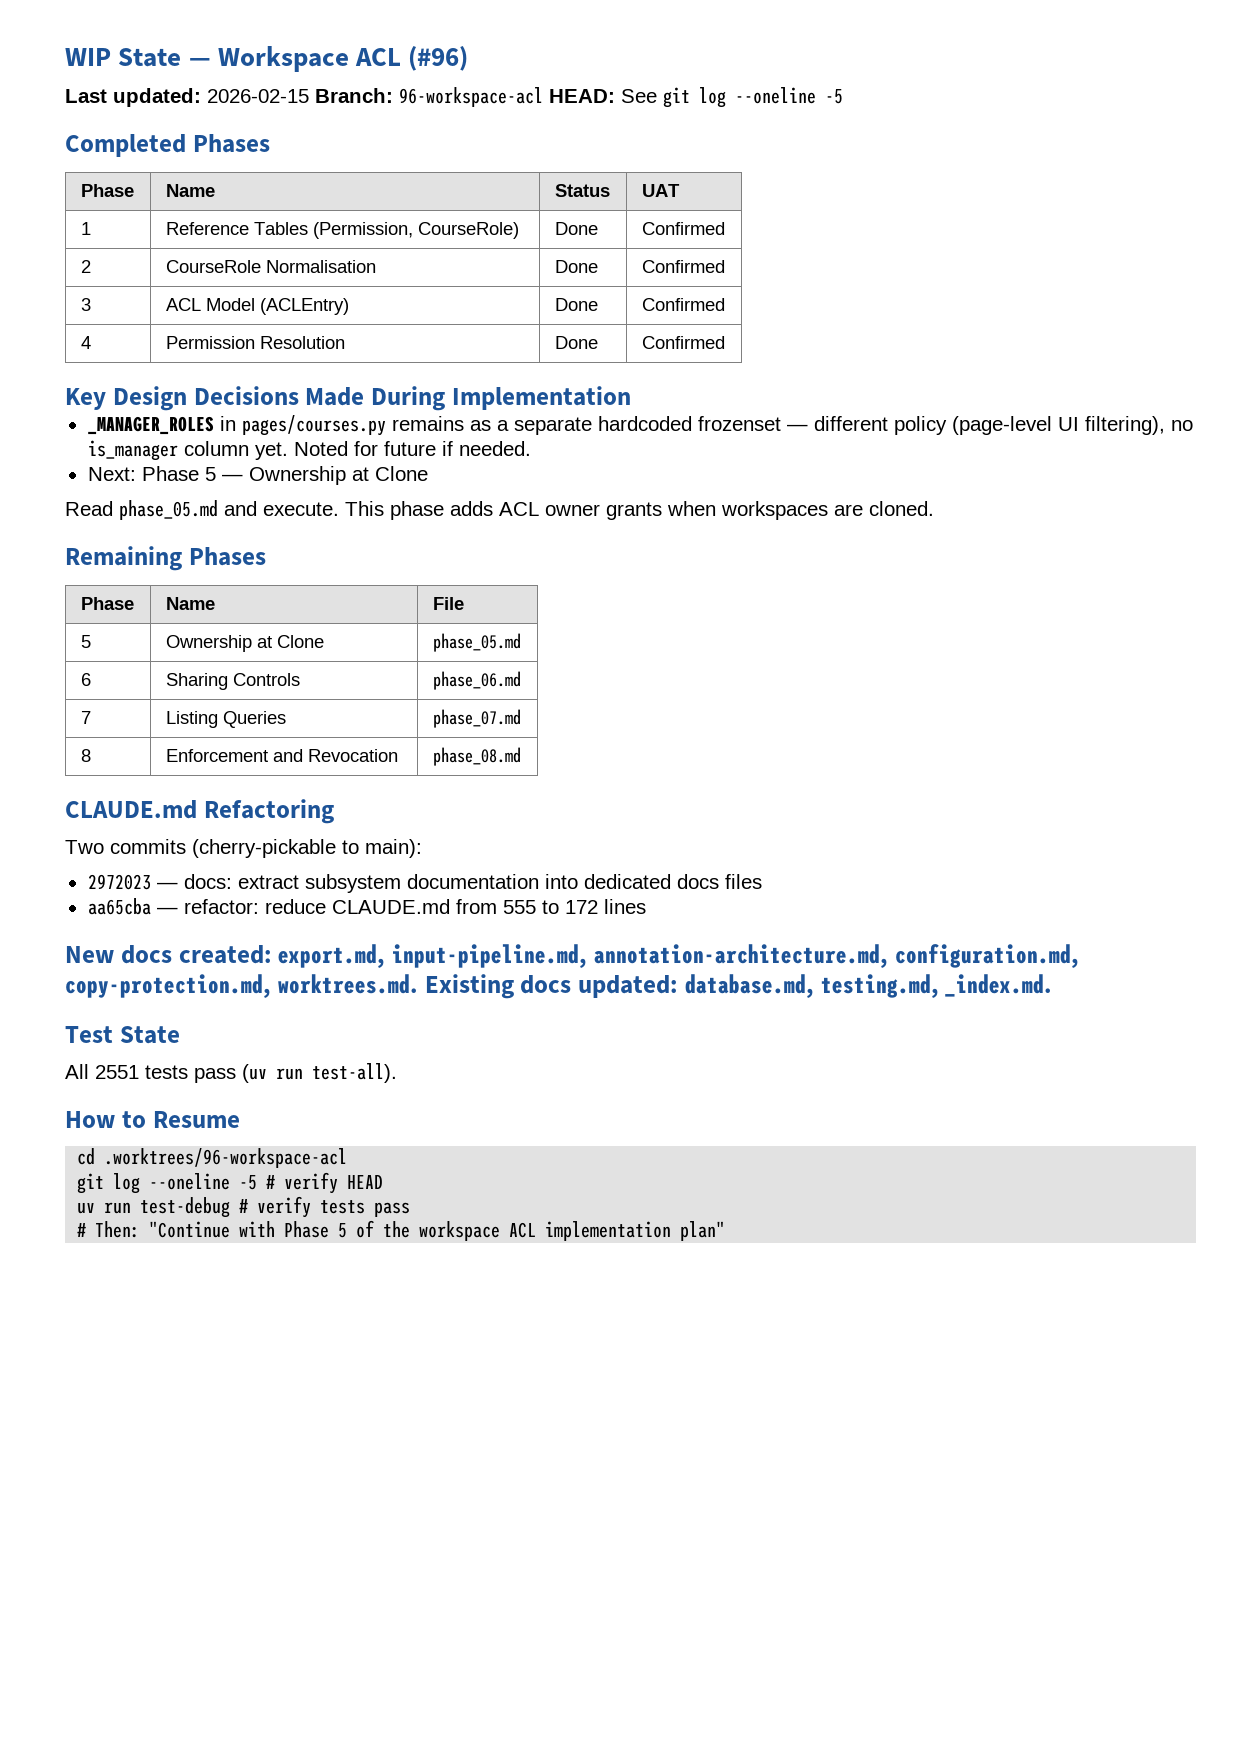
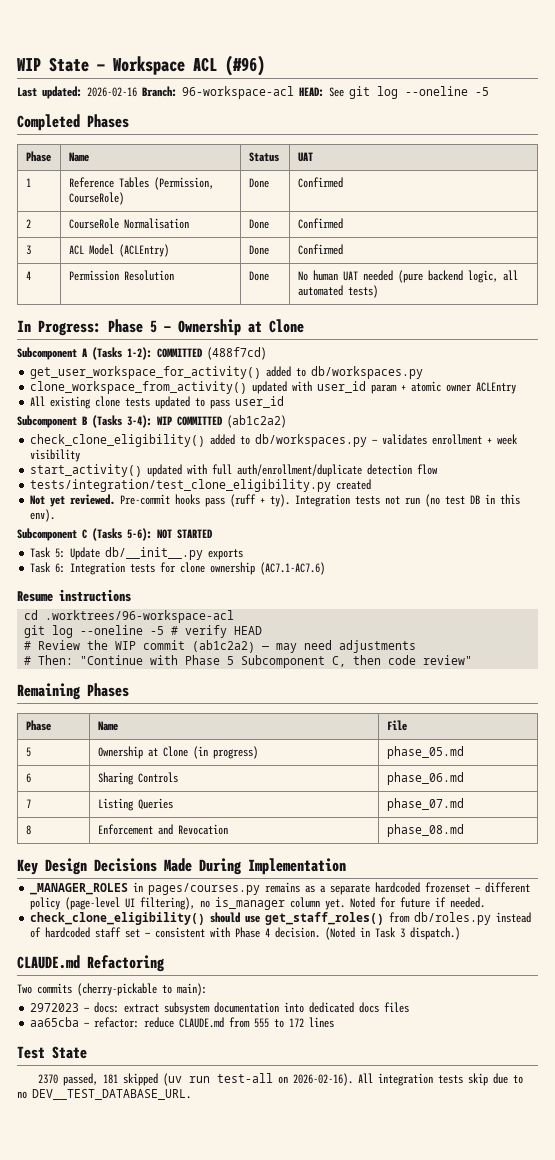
[207,89,309,103] 2026-02-15 -> [87,87,137,97] 2026-02-16
[641,336,725,349] Confirmed -> [297,270,518,283] [297,285,378,298] [17,319,304,336] [17,347,266,360] [30,366,424,379] [30,381,517,394] [30,396,285,409] [17,415,286,428] [30,434,519,447] [30,449,81,462] [30,464,439,477] [30,479,372,492] [30,494,521,507] [30,509,56,522] [17,528,213,541] [30,547,244,560] [30,562,326,575] [17,589,131,602] [24,610,235,623] [24,625,263,638] [24,640,417,653] [24,655,473,668] [17,683,129,700] [25,720,51,731] [97,721,118,731] [386,720,407,731] [25,747,31,757] [97,746,258,759] [386,746,464,759] [25,773,31,783] [97,772,178,785] [386,772,464,785] [25,799,31,808] [97,798,173,811] [386,798,464,811] [25,825,31,835] [97,824,228,835] [386,824,464,837] No human UAT needed (pure backend logic, all automated tests) // In Progress: Phase 5 — Ownership at Clone // Subcomponent A (Tasks 1-2): COMMITTED (488f7cd) // get_user_workspace_for_activity() added to db/workspaces.py // clone_workspace_from_activity() updated with user_id param + atomic owner ACLEntry // All existing clone tests updated to pass user_id // Subcomponent B (Tasks 3-4): WIP COMMITTED (ab1c2a2) // check_clone_eligibility() added to db/workspaces.py — validates enrollment + week visibility // start_activity() updated with full auth/enrollment/duplicate detection flow // tests/integration/test_clone_eligibility.py created // Not yet reviewed. Pre-commit hooks pass (ruff + ty). Integration tests not run (no test DB in this env). // Subcomponent C (Tasks 5-6): NOT STARTED // Task 5: Update db/__init__.py exports // Task 6: Integration tests for clone ownership (AC7.1-AC7.6) // Resume instructions // cd .worktrees/96-workspace-acl // git log --oneline -5 # verify HEAD // # Review the WIP commit (ab1c2a2) — may need adjustments // # Then: "Continue with Phase 5 Subcomponent C, then code review" // Remaining Phases // Phase | Name | File // 5 | Ownership at Clone (in progress) | phase_05.md // 6 | Sharing Controls | phase_06.md // 7 | Listing Queries | phase_07.md // 8 | Enforcement and Revocation | phase_08.md
[87,466,428,485] [65,500,934,520] [65,546,266,571] [80,597,134,610] [165,597,215,610] [432,597,464,610] [80,635,91,648] [165,635,324,652] [432,633,521,652] [80,673,91,686] [165,673,300,690] [432,671,521,690] [80,711,91,724] [165,711,286,728] [432,709,521,728] [80,749,91,762] [165,749,398,762] [432,747,521,766] Next: Phase 5 — Ownership at Clone // Read phase_05.md and execute. This phase adds ACL owner grants when workspaces are cloned. // Remaining Phases // Phase | Name | File // 5 | Ownership at Clone | phase_05.md // 6 | Sharing Controls | phase_06.md // 7 | Listing Queries | phase_07.md // 8 | Enforcement and Revocation | phase_08.md -> [30,912,532,925] [30,927,461,940] check_clone_eligibility() should use get_staff_roles() from db/roles.py instead of hardcoded staff set — consistent with Phase 4 decision. (Noted in Task 3 dispatch.)
[65,944,1079,968] [65,974,1053,999] [65,1026,180,1044] [65,1063,397,1083] [65,1111,240,1128] [77,1148,348,1168] [77,1172,384,1194] [77,1196,411,1218] [77,1220,726,1241] New docs created: export.md, input-pipeline.md, annotation-architecture.md, configuration.md, copy-protection.md, worktrees.md. Existing docs updated: database.md, testing.md, _index.md. // Test State // All 2551 tests pass (uv run test-all). // How to Resume // cd .worktrees/96-workspace-acl // git log --oneline -5 # verify HEAD // uv run test-debug # verify tests pass // # Then: "Continue with Phase 5 of the workspace ACL implementation plan" -> [17,1046,87,1059] [38,1073,524,1086] [17,1089,191,1100] Test State // 2370 passed, 181 skipped (uv run test-all on 2026-02-16). All integration tests skip due to no DEV__TEST_DATABASE_URL.

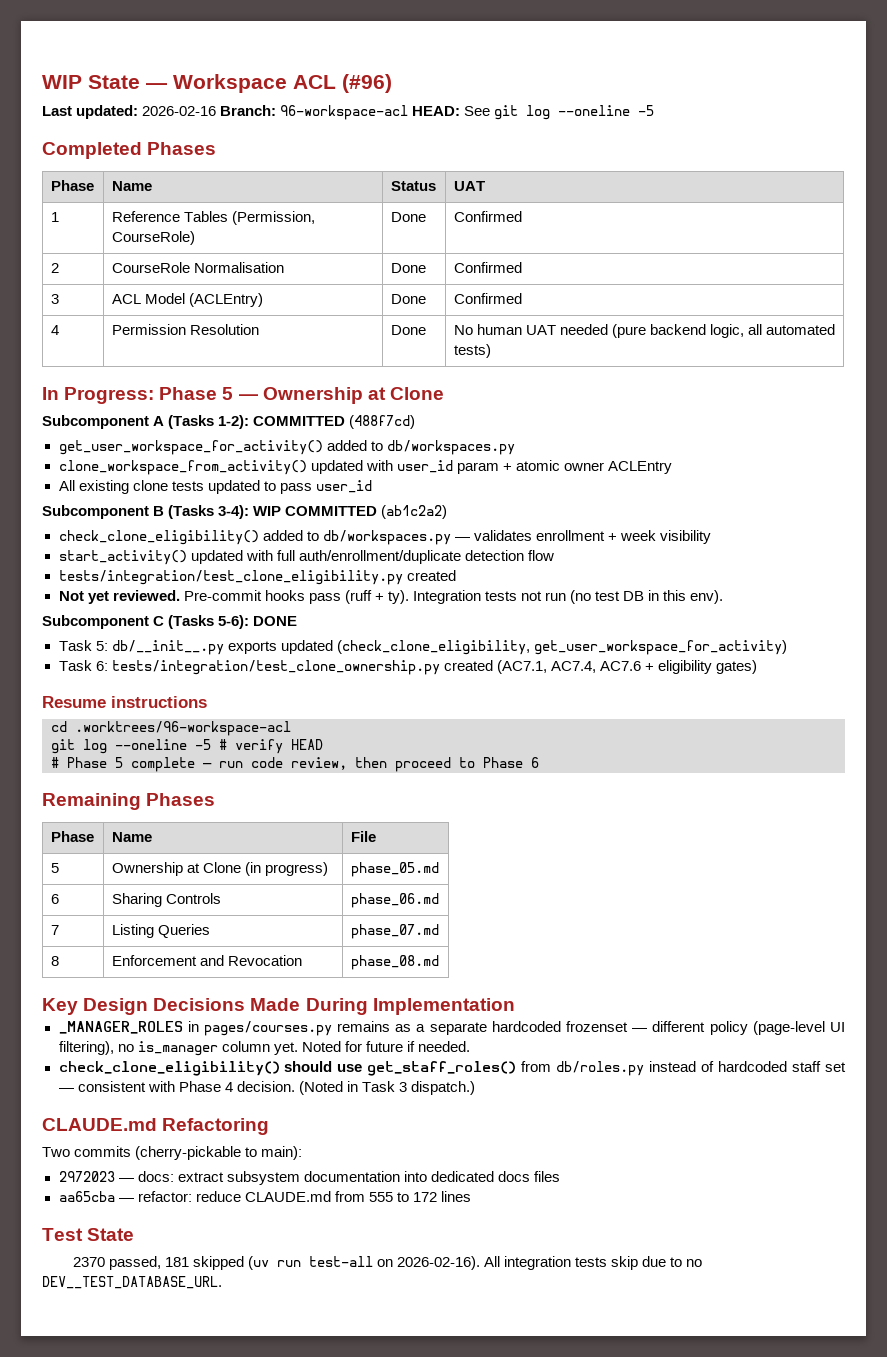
[157,529,213,539] NOT STARTED -> [253,616,298,626] DONE
[70,547,101,560] Update -> (108, 646) none
(244, 554) none -> [280,640,787,655] updated (check_clone_eligibility, get_user_workspace_for_activity)
[70,562,326,575] Integration tests for clone ownership (AC7.1-AC7.6) -> [111,660,757,675] tests/integration/test_clone_ownership.py created (AC7.1, AC7.4, AC7.6 + eligibility gates)
[38,640,417,653] [24,655,473,668] Review the WIP commit (ab1c2a2) — may need adjustments // # Then: "Continue with Phase 5 Subcomponent C, then code review" -> [67,757,539,772] Phase 5 complete — run code review, then proceed to Phase 6

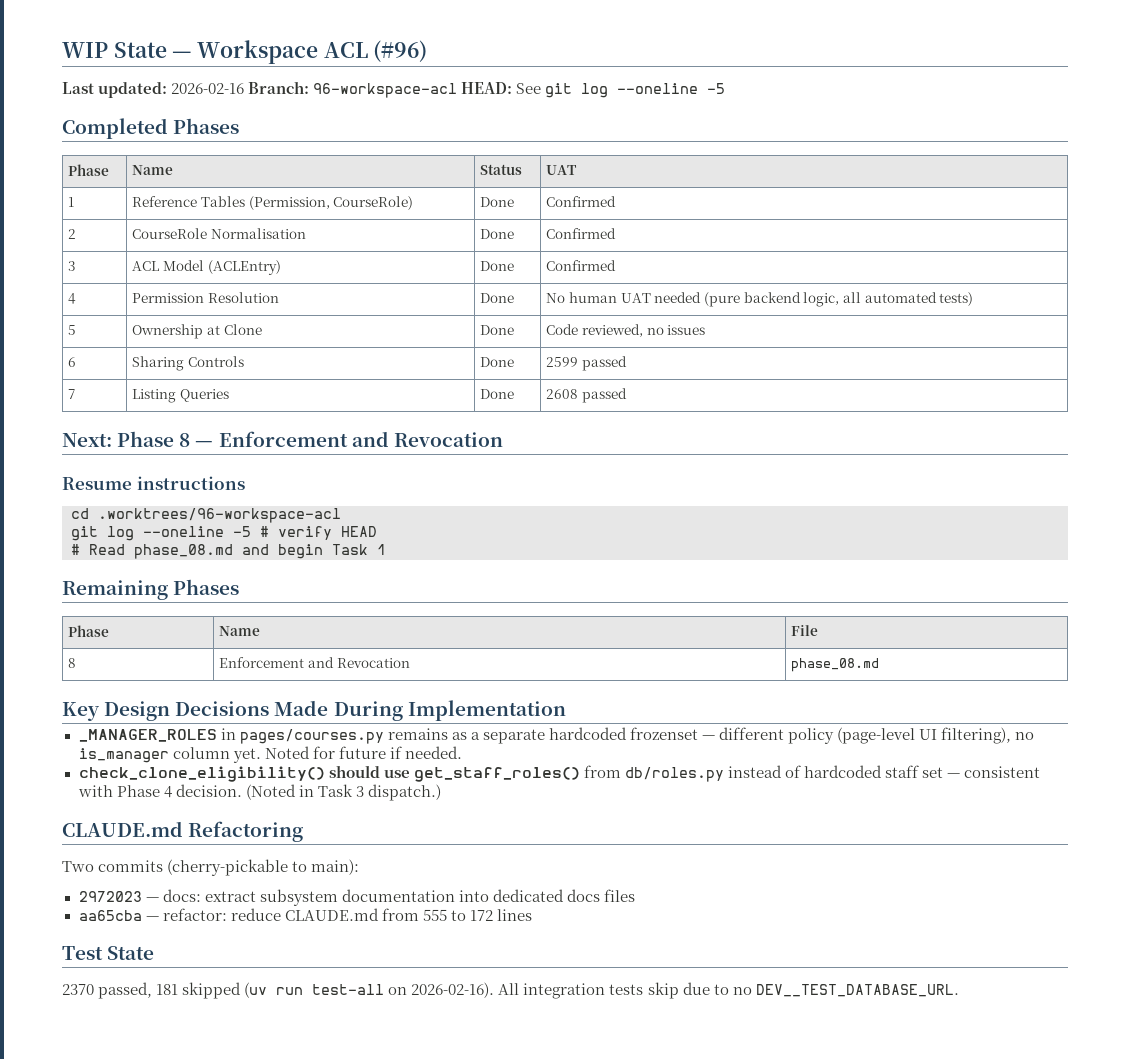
[42,387,444,404] [42,415,416,429] [58,440,515,455] [58,460,672,475] [58,480,372,494] [42,505,448,519] [58,530,711,545] [58,550,554,565] [58,570,456,585] [58,590,724,604] [42,615,298,629] [58,640,787,655] [58,660,757,675] // In Progress: Phase 5 — Ownership at Clone // Subcomponent A (Tasks 1-2): COMMITTED (488f7cd) // get_user_workspace_for_activity() added to db/workspaces.py // clone_workspace_from_activity() updated with user_id param + atomic owner ACLEntry // All existing clone tests updated to pass user_id // Subcomponent B (Tasks 3-4): WIP COMMITTED (ab1c2a2) // check_clone_eligibility() added to db/workspaces.py — validates enrollment + week visibility // start_activity() updated with full auth/enrollment/duplicate detection flow // tests/integration/test_clone_eligibility.py created // Not yet reviewed. Pre-commit hooks pass (ruff + ty). Integration tests not run (no test DB in this env). // Subcomponent C (Tasks 5-6): DONE // Task 5: db/__init__.py exports updated (check_clone_eligibility, get_user_workspace_for_activity) // Task 6: tests/integration/test_clone_ownership.py created (AC7.1, AC7.4, AC7.6 + eligibility gates) -> [68,325,77,335] [132,324,262,339] [480,325,515,335] [546,324,706,337] [68,357,77,367] [132,356,245,371] [480,357,515,367] [546,356,628,371] [68,389,76,399] [132,389,230,403] [480,389,515,399] [546,388,628,403] [62,431,503,447] // 5 | Ownership at Clone | Done | Code reviewed, no issues // 6 | Sharing Controls | Done | 2599 passed // 7 | Listing Queries | Done | 2608 passed // Next: Phase 8 — Enforcement and Revocation
[67,757,539,772] Phase 5 complete — run code review, then proceed to Phase 6 -> [89,544,386,559] Read phase_08.md and begin Task 1
[50,863,59,873] [111,862,328,876] [350,862,439,877] [50,894,59,904] [111,893,221,907] [350,893,439,908] [50,925,59,935] [111,924,210,938] [350,924,439,939] // 5 | Ownership at Clone (in progress) | phase_05.md // 6 | Sharing Controls | phase_06.md // 7 | Listing Queries | phase_07.md -> (819, 630) none

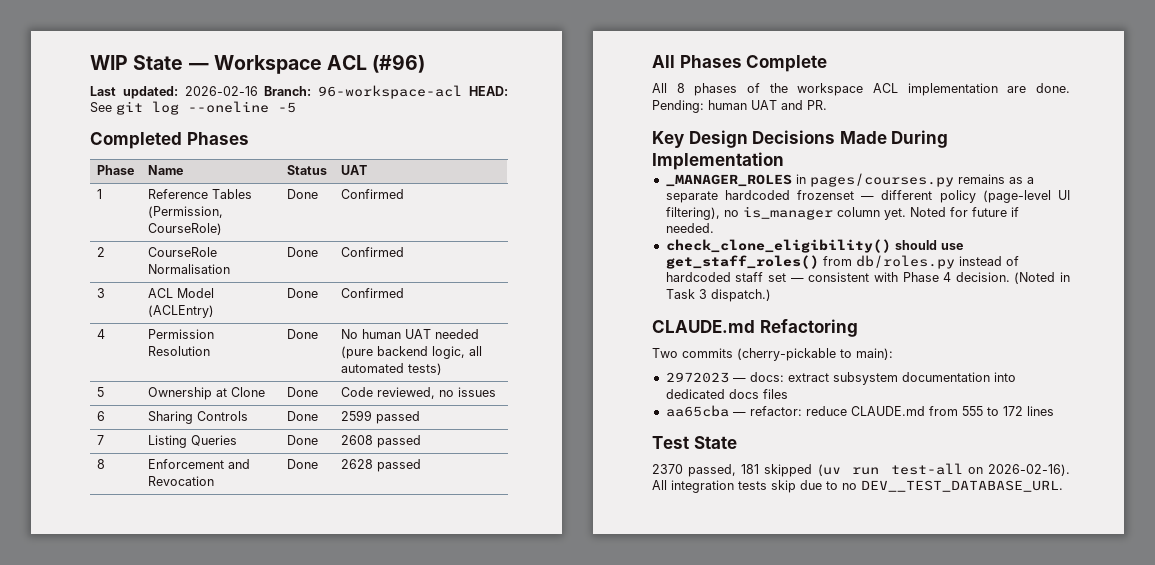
[62,431,503,447] [62,476,245,490] [71,508,341,523] [71,526,377,541] [71,544,386,559] [62,579,240,600] [68,625,110,637] [219,626,261,636] [791,625,819,636] [68,658,77,668] [219,657,410,668] [791,658,880,672] // Next: Phase 8 — Enforcement and Revocation // Resume instructions // cd .worktrees/96-workspace-acl // git log --oneline -5 # verify HEAD // # Read phase_08.md and begin Task 1 // Remaining Phases // Phase | Name | File // 8 | Enforcement and Revocation | phase_08.md -> [96,459,105,469] [147,459,250,469] [147,476,214,486] [286,459,318,469] [340,459,421,472] [652,55,828,72] [652,83,1070,96] [652,100,827,113] // 8 | Enforcement and Revocation | Done | 2628 passed // All Phases Complete // All 8 phases of the workspace ACL implementation are done. Pending: human UAT and PR.

